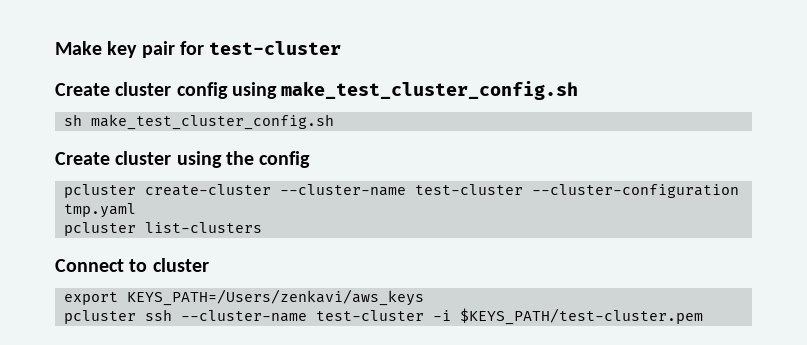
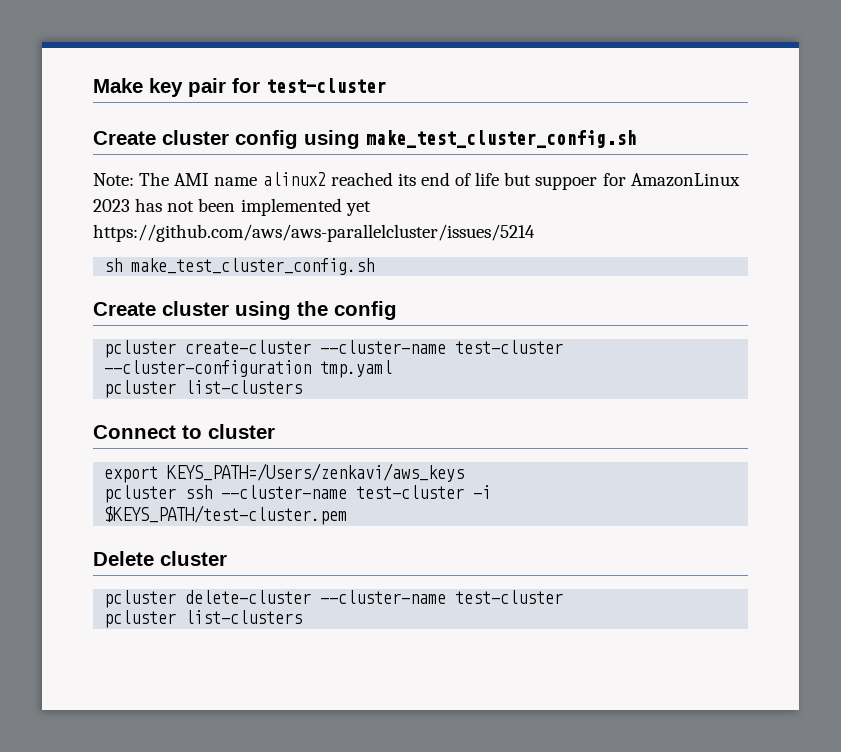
(579, 90) none -> [93,172,740,190] [93,198,371,216] [93,224,535,242] // Note: The AMI name alinux2 reached its end of life but suppoer for AmazonLinux 2023 has not been implemented yet https://github.com/aws/aws-parallelcluster/issues/5214
(704, 316) none -> [93,551,227,566] [104,590,564,608] [104,610,303,628] // Delete cluster // pcluster delete-cluster --cluster-name test-cluster // pcluster list-clusters

